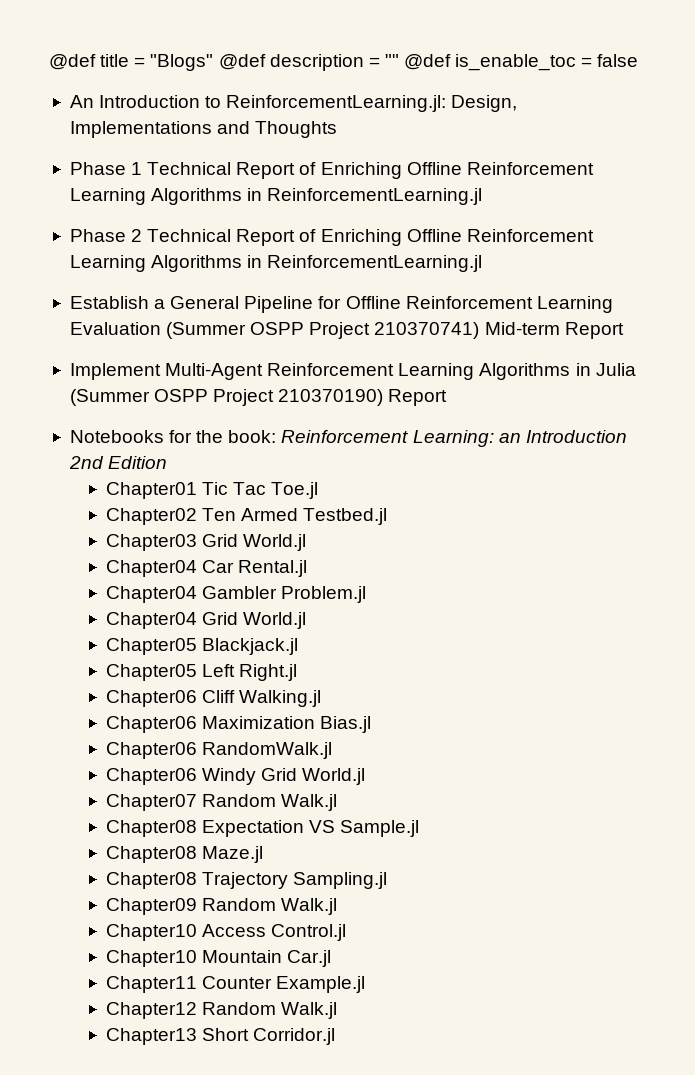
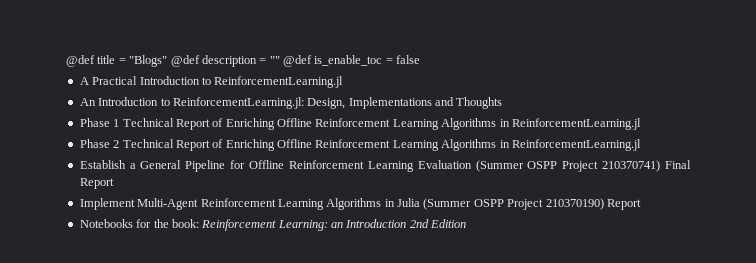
(639, 60) none -> [79,76,344,88] // A Practical Introduction to ReinforcementLearning.jl
[484,322,560,335] Mid-term -> [665,160,692,169] Final
[105,482,319,499] [105,508,388,525] [105,534,307,551] [105,560,308,577] [105,586,367,603] [105,612,307,629] [105,638,299,655] [105,664,298,681] [105,690,322,707] [105,716,372,733] [105,742,333,759] [105,768,366,785] [105,794,338,811] [105,820,420,837] [105,846,264,863] [105,872,388,889] [105,898,338,915] [105,924,347,941] [105,950,332,967] [105,976,366,993] [105,1002,338,1019] [105,1028,336,1045] // Chapter01 Tic Tac Toe.jl // Chapter02 Ten Armed Testbed.jl // Chapter03 Grid World.jl // Chapter04 Car Rental.jl // Chapter04 Gambler Problem.jl // Chapter04 Grid World.jl // Chapter05 Blackjack.jl // Chapter05 Left Right.jl // Chapter06 Cliff Walking.jl // Chapter06 Maximization Bias.jl // Chapter06 RandomWalk.jl // Chapter06 Windy Grid World.jl // Chapter07 Random Walk.jl // Chapter08 Expectation VS Sample.jl // Chapter08 Maze.jl // Chapter08 Trajectory Sampling.jl // Chapter09 Random Walk.jl // Chapter10 Access Control.jl // Chapter10 Mountain Car.jl // Chapter11 Counter Example.jl // Chapter12 Random Walk.jl // Chapter13 Short Corridor.jl -> (467, 223) none

